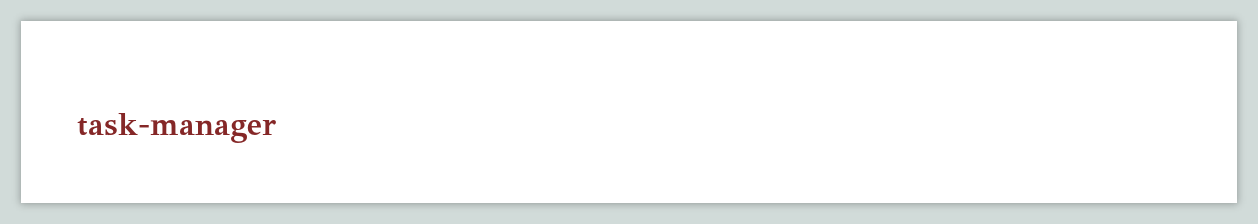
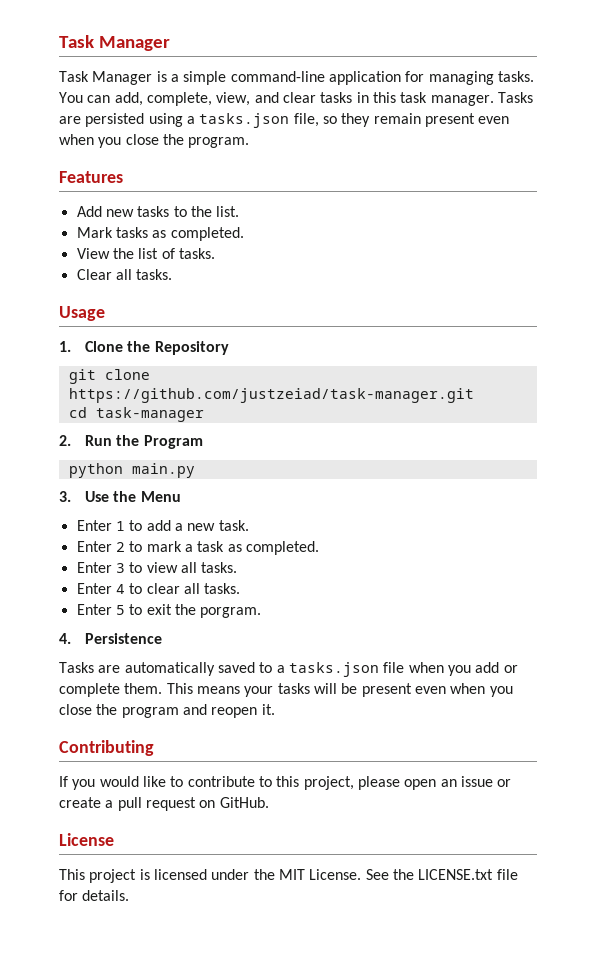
[77,113,276,143] task-manager -> [59,35,170,51] [59,71,534,85] [59,92,533,106] [59,113,510,128] [59,134,250,148] [59,171,123,183] [76,206,240,217] [76,227,244,241] [76,248,215,259] [76,269,173,280] [59,306,105,321] [59,341,229,355] [68,369,150,384] [68,388,474,403] [68,407,204,422] [59,435,203,449] [68,463,195,478] [59,491,181,502] [76,520,249,531] [76,541,319,555] [76,562,238,573] [76,583,241,594] [76,604,262,618] [59,633,162,644] [59,662,518,677] [59,683,513,697] [59,704,275,718] [59,740,154,756] [59,776,512,790] [59,797,269,811] [59,833,114,846] [59,869,518,883] [59,890,130,901] Task Manager // Task Manager is a simple command-line application for managing tasks. You can add, complete, view, and clear tasks in this task manager. Tasks are persisted using a tasks.json file, so they remain present even when you close the program. // Features // Add new tasks to the list. // Mark tasks as completed. // View the list of tasks. // Clear all tasks. // Usage // 1. Clone the Repository // git clone https://github.com/justzeiad/task-manager.git // cd task-manager // 2. Run the Program // python main.py // 3. Use the Menu // Enter 1 to add a new task. // Enter 2 to mark a task as completed. // Enter 3 to view all tasks. // Enter 4 to clear all tasks. // Enter 5 to exit the porgram. // 4. Persistence // Tasks are automatically saved to a tasks.json file when you add or complete them. This means your tasks will be present even when you close the program and reopen it. // Contributing // If you would like to contribute to this project, please open an issue or create a pull request on GitHub. // License // This project is licensed under the MIT License. See the LICENSE.txt file for details.

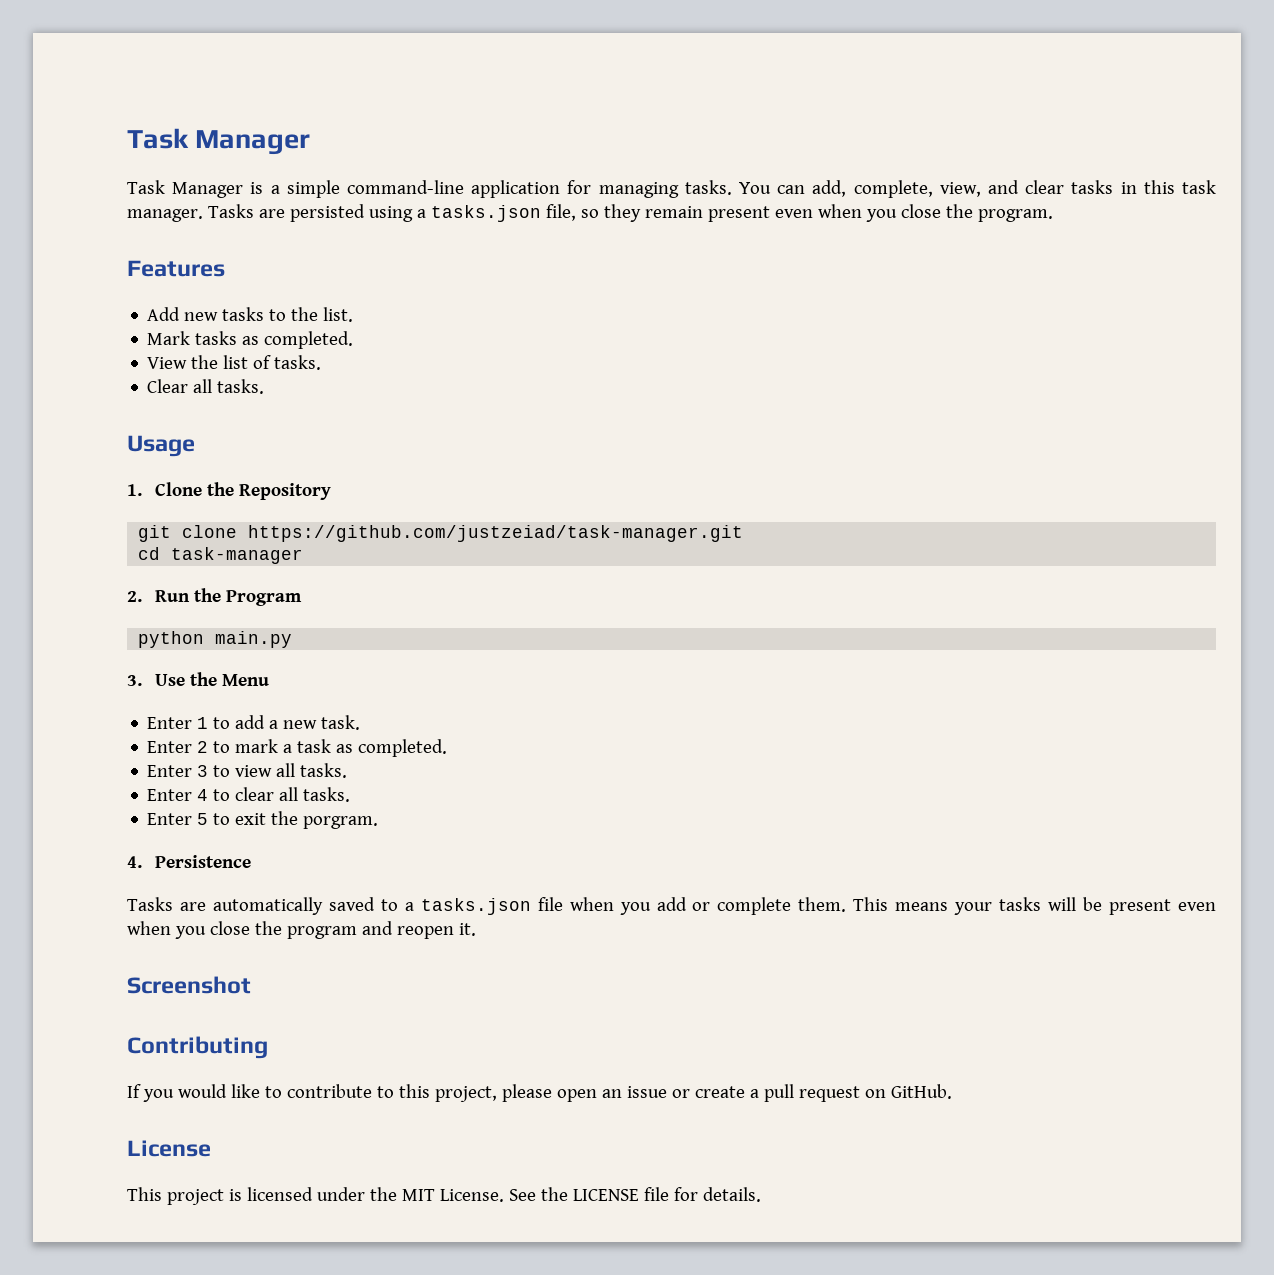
(275, 709) none -> [127,976,251,994] // Screenshot
[418,869,494,880] LICENSE.txt -> [572,1189,639,1201] LICENSE

